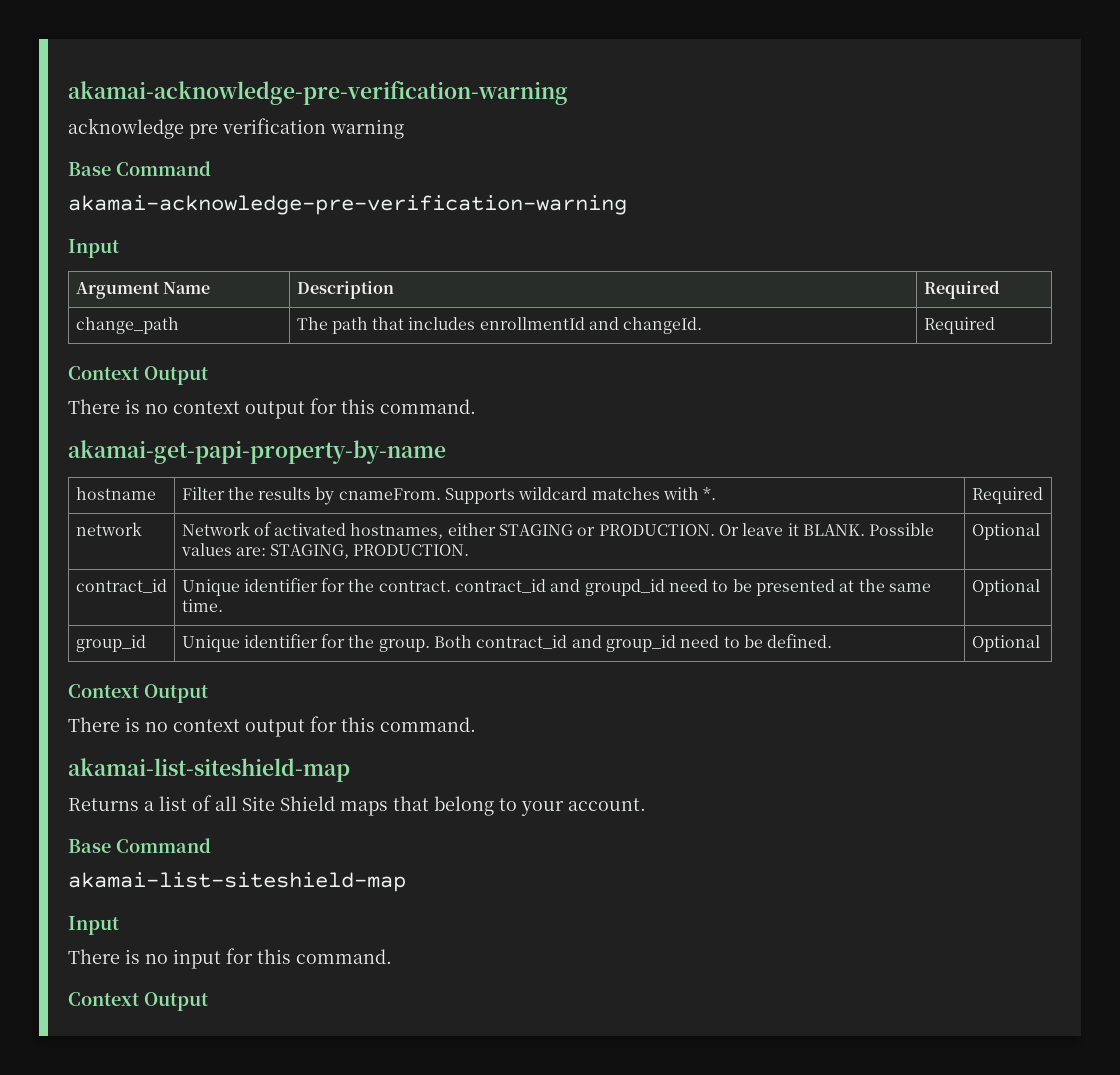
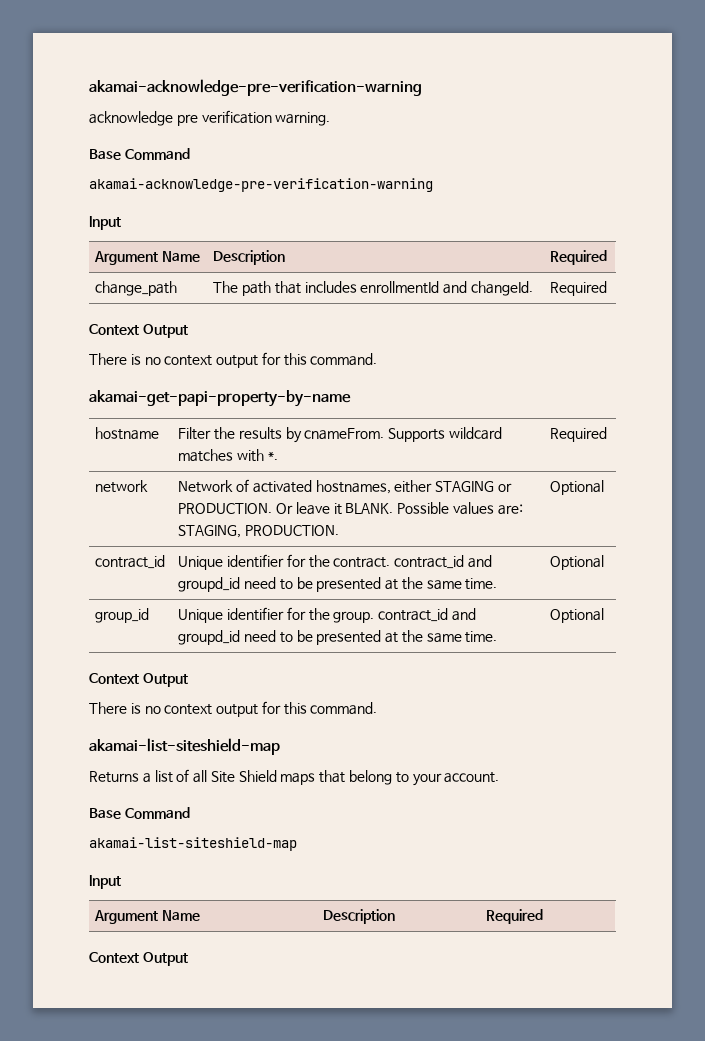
[330,119,404,139] warning -> [275,112,331,126] warning.
[434,634,833,652] Both contract_id and group_id need to be defined. -> [378,608,476,622] [178,630,498,645] contract_id and groupd_id need to be presented at the same time.
[68,948,392,969] // There is no input for this command. -> [94,910,200,924] [323,909,396,924] [486,909,544,924] // Argument Name | Description | Required

